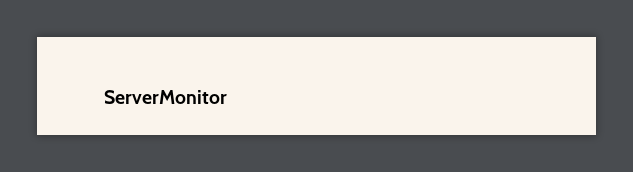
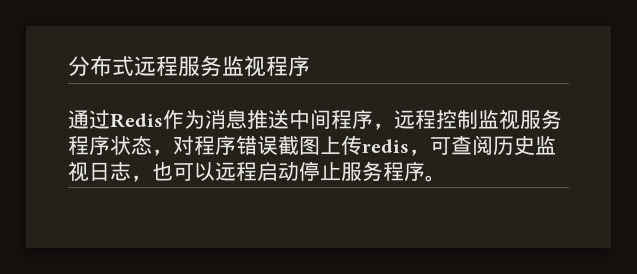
[104,90,227,104] ServerMonitor -> [68,56,310,77] [68,109,562,130] [68,135,556,156] [68,161,446,182] 分布式远程服务监视程序 // 通过Redis作为消息推送中间程序，远程控制监视服务程序状态，对程序错误截图上传redis，可查阅历史监视日志，也可以远程启动停止服务程序。

